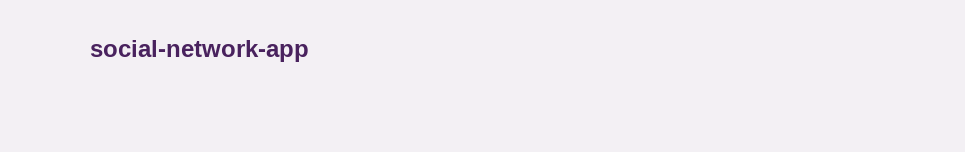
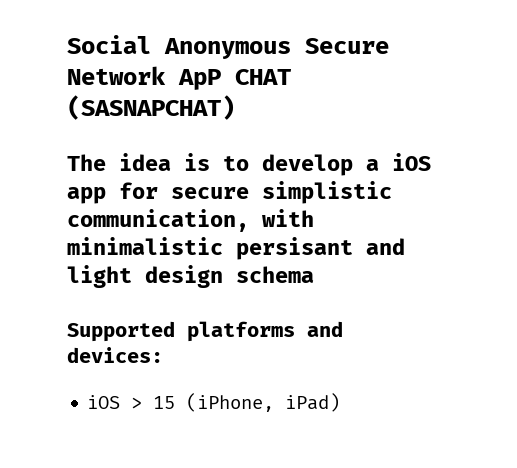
[90,40,309,62] social-network-app -> [67,35,389,59] [67,66,292,90] [67,95,235,120] [67,153,431,176] [67,181,392,204] [67,209,314,232] [67,237,405,260] [67,265,314,288] [67,321,343,342] [67,347,163,363] [87,393,341,412] Social Anonymous Secure Network ApP CHAT (SASNAPCHAT) // The idea is to develop a iOS app for secure simplistic communication, with minimalistic persisant and light design schema // Supported platforms and devices: // iOS > 15 (iPhone, iPad)

